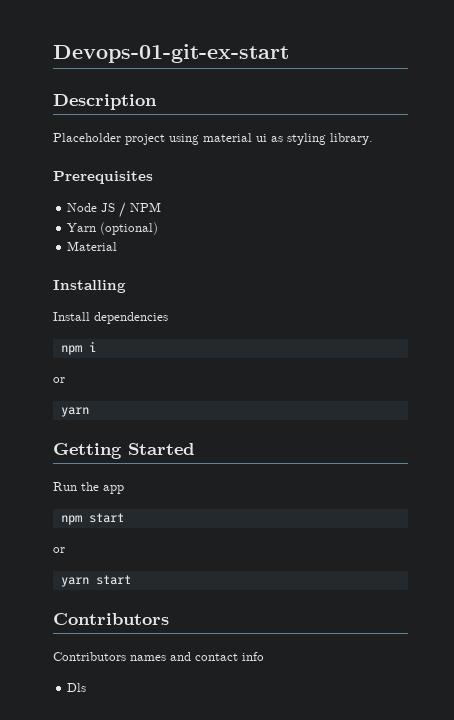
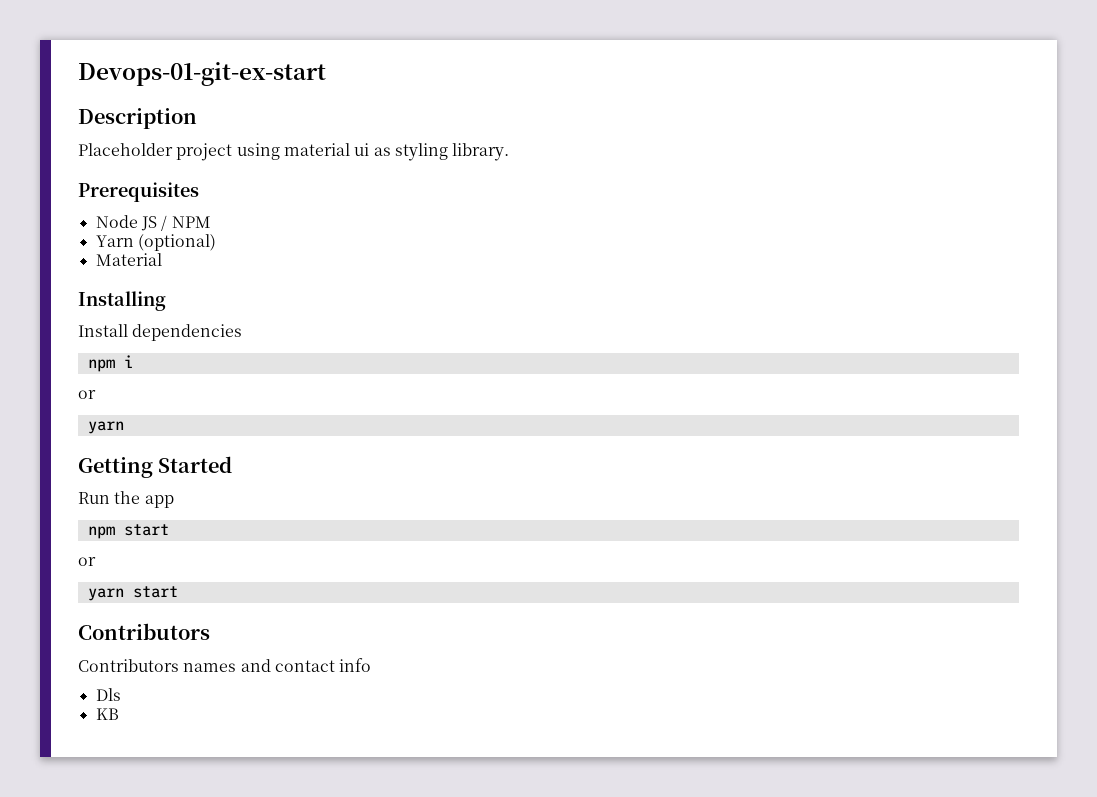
(87, 687) none -> [95,708,119,720] // KB

